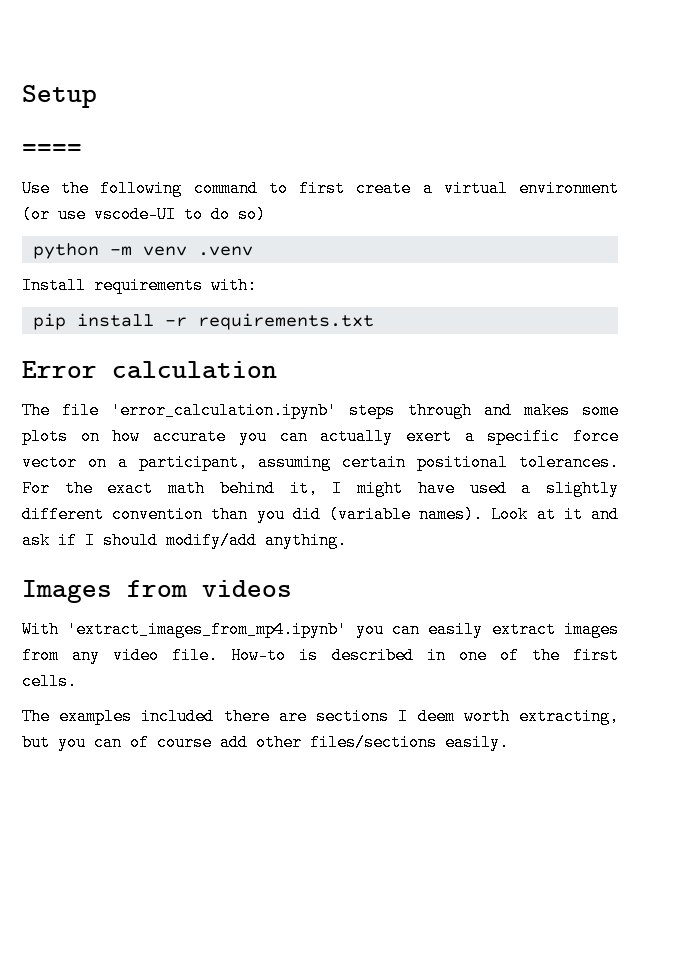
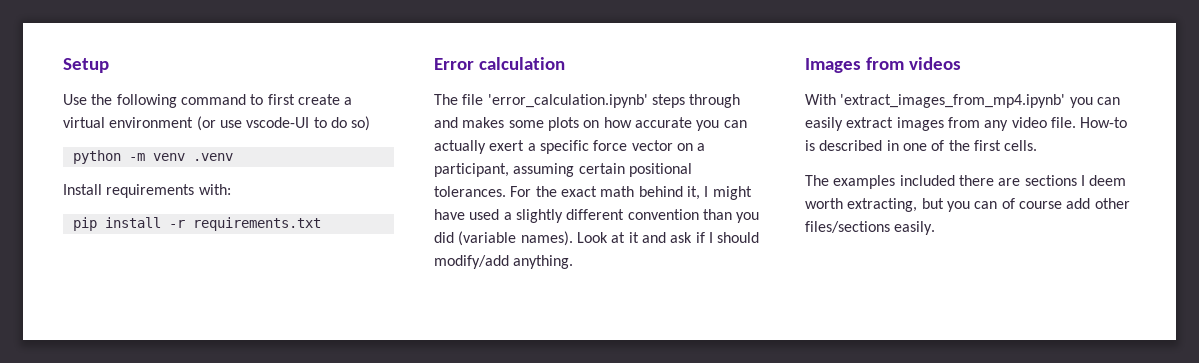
[22,144,82,156] // ==== -> (109, 65) none

